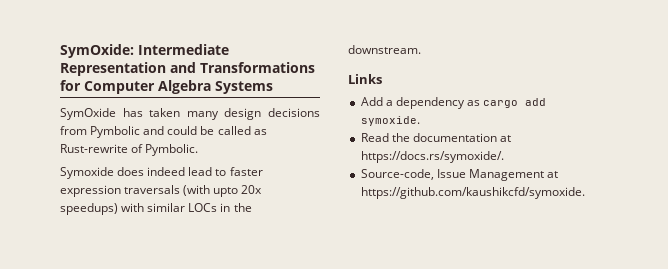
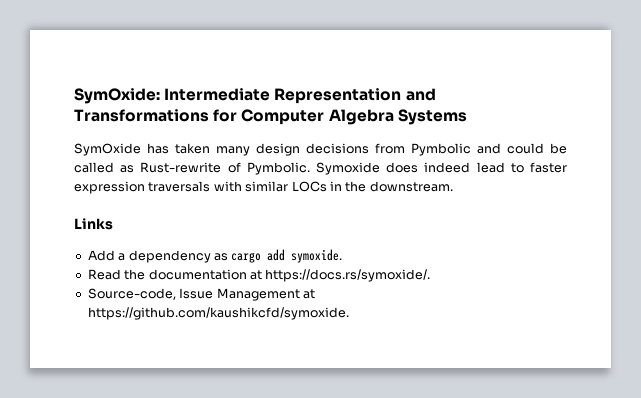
(199, 150) // -> (310, 168) none
[183,185,263,197] [60,203,118,215] (with upto 20x speedups) -> (211, 186) none

